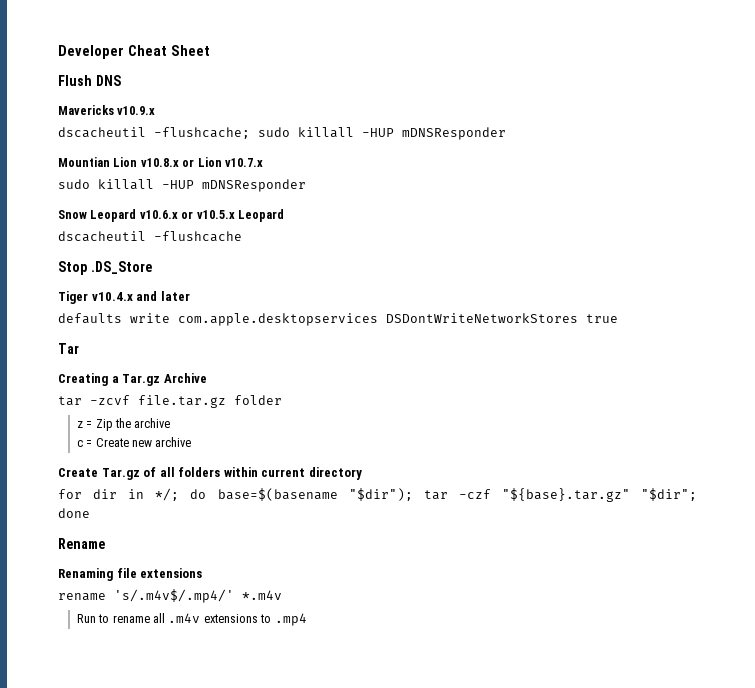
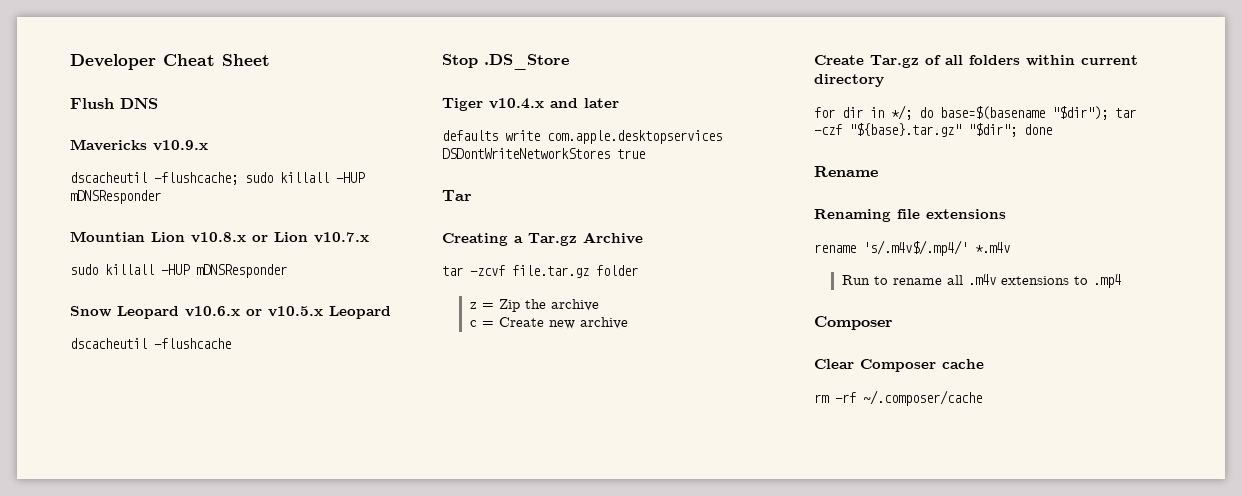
(307, 619) none -> [814,316,893,330] [814,359,984,372] [814,390,982,406] // Composer // Clear Composer cache // rm -rf ~/.composer/cache

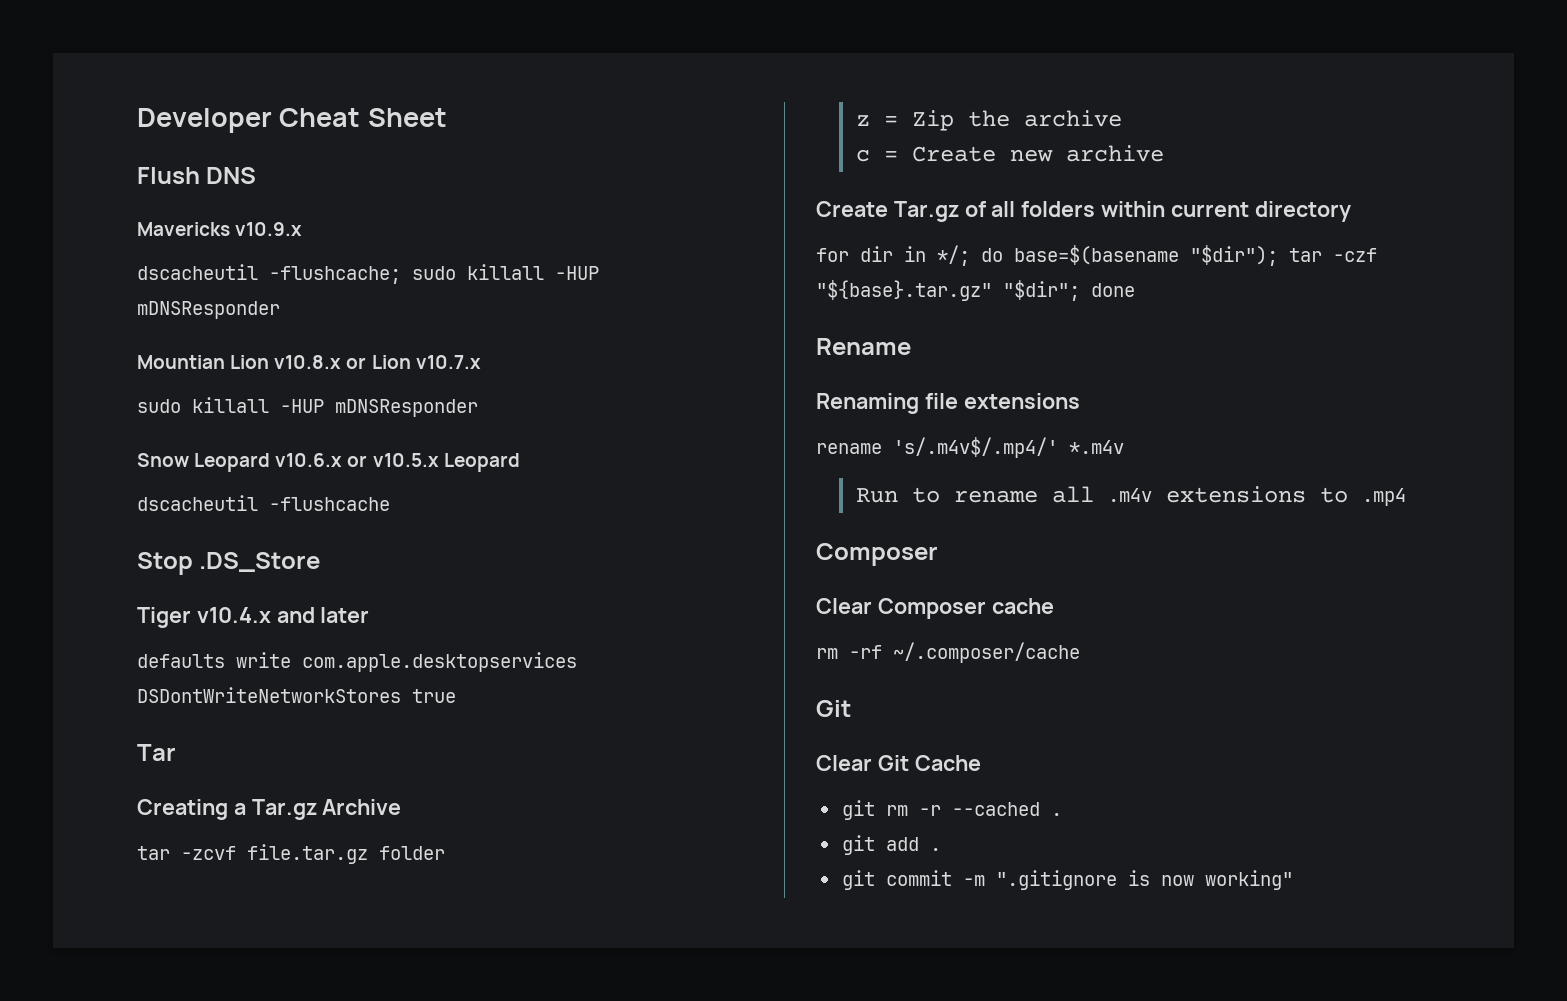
(982, 398) none -> [816,700,851,717] [816,755,981,771] [842,800,1063,820] [842,835,942,855] [842,870,1294,890] // Git // Clear Git Cache // git rm -r --cached . // git add . // git commit -m ".gitignore is now working"

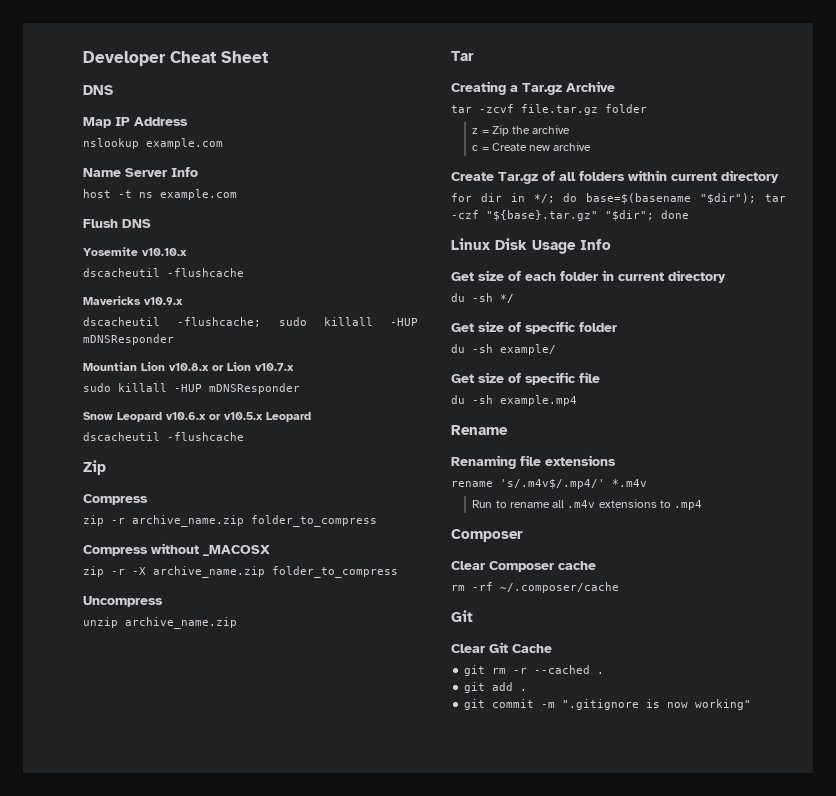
[137,167,257,184] Flush DNS -> [83,85,113,95] [83,117,188,128] [83,138,223,149] [83,167,198,177] [83,189,237,200] [83,219,151,228] [83,247,187,256] [83,268,244,277] DNS // Map IP Address // nslookup example.com // Name Server Info // host -t ns example.com // Flush DNS // Yosemite v10.10.x // dscacheutil -flushcache
[137,552,321,575] [137,607,370,628] [137,652,577,672] [137,687,456,703] Stop .DS_Store // Tiger v10.4.x and later // defaults write com.apple.desktopservices DSDontWriteNetworkStores true -> [83,460,106,475] [83,494,148,505] [83,515,377,527] [83,543,270,556] [83,566,398,578] [83,596,163,607] [83,617,237,629] Zip // Compress // zip -r archive_name.zip folder_to_compress // Compress without _MACOSX // zip -r -X archive_name.zip folder_to_compress // Uncompress // unzip archive_name.zip
(1135, 290) none -> [451,238,611,254] [451,270,726,283] [451,293,514,303] [451,321,617,334] [451,344,556,355] [451,372,600,385] [451,395,577,406] // Linux Disk Usage Info // Get size of each folder in current directory // du -sh */ // Get size of specific folder // du -sh example/ // Get size of specific file // du -sh example.mp4

